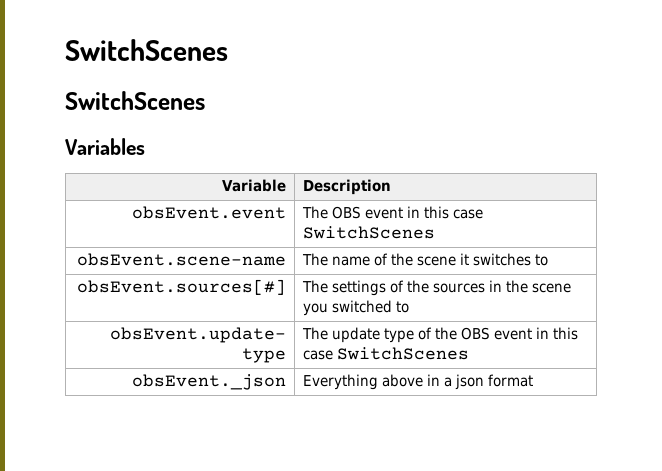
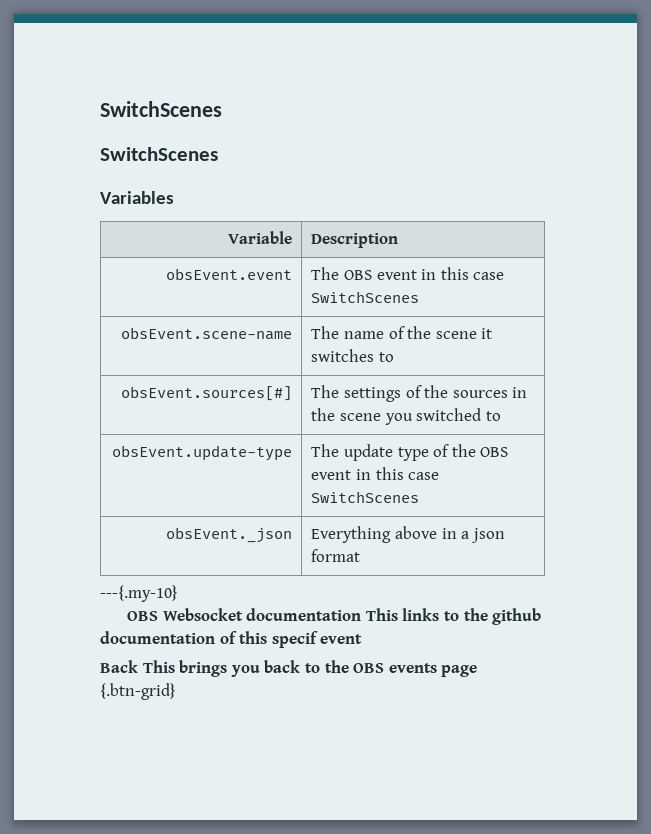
(533, 380) none -> [100,585,178,602] [127,608,542,625] [100,631,363,648] [100,660,478,677] [100,683,176,700] // ---{.my-10} // OBS Websocket documentation This links to the github documentation of this specif event // Back This brings you back to the OBS events page {.btn-grid}

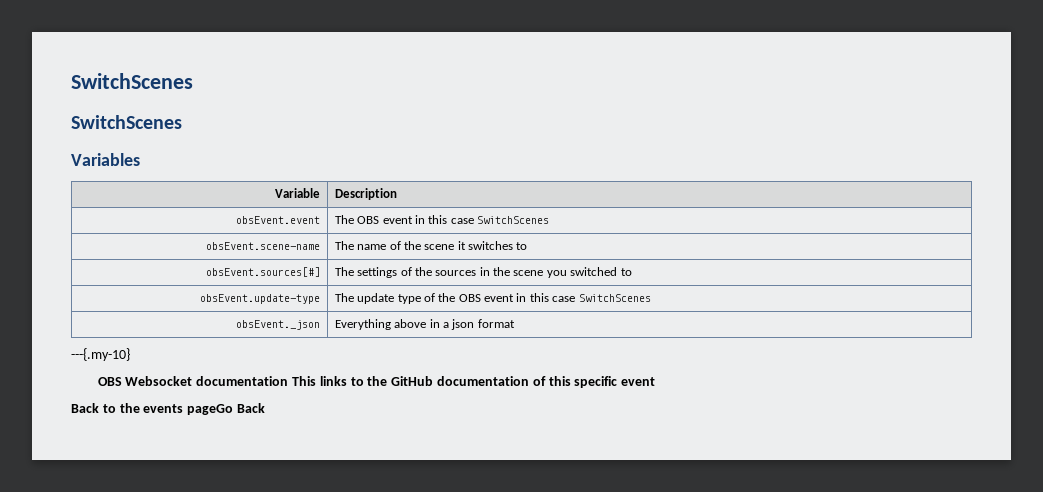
[492,608,542,625] github -> [391,376,434,386] GitHub
[271,631,318,648] specif -> [574,376,618,388] specific
[142,660,478,677] [100,683,176,700] This brings you back to the OBS events page {.btn-grid} -> [102,403,265,415] to the events pageGo Back

